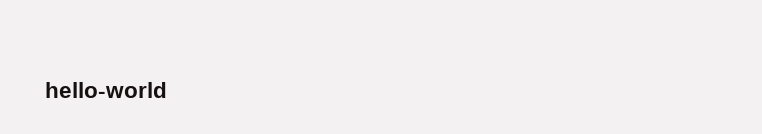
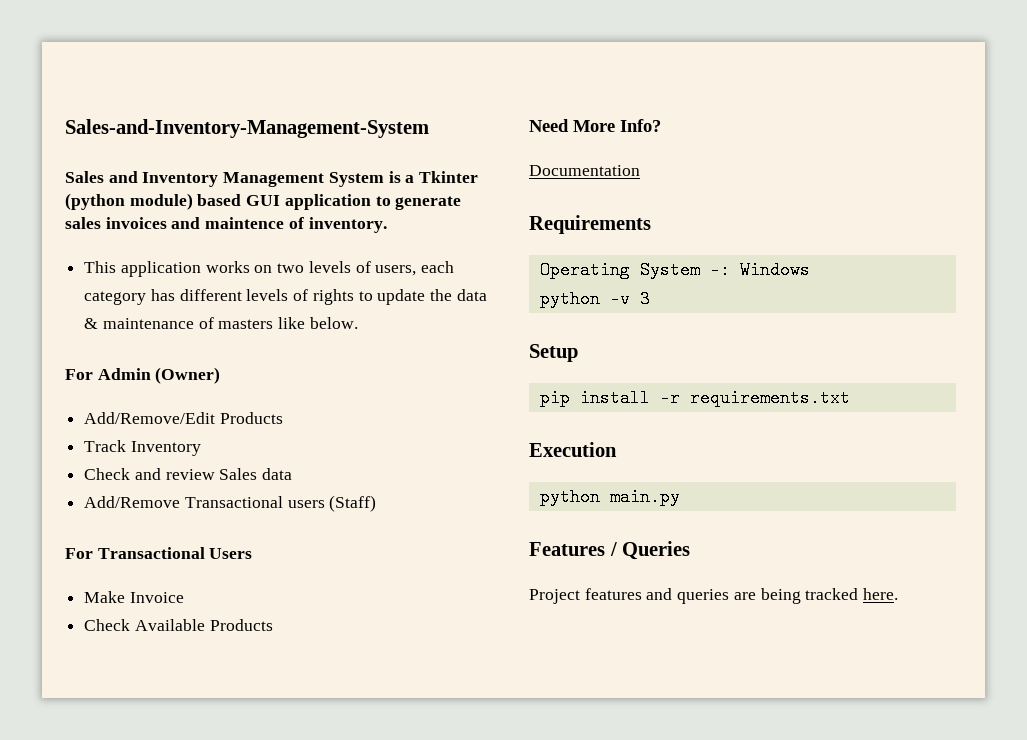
[45,82,167,98] hello-world -> [65,119,429,138] [65,171,479,187] [65,193,462,210] [65,217,387,233] [84,261,455,277] [84,289,487,305] [84,317,358,329] [65,367,221,384] [84,412,283,424] [84,440,201,456] [84,468,293,480] [84,495,377,512] [65,547,253,559] [84,591,184,603] [84,619,273,631] [529,119,661,132] [529,165,640,176] [529,215,651,234] [539,261,810,279] [539,290,650,308] [529,344,578,362] [539,389,850,407] [529,442,617,457] [539,488,680,506] [529,541,691,560] [529,588,899,604] Sales-and-Inventory-Management-System // Sales and Inventory Management System is a Tkinter (python module) based GUI application to generate sales invoices and maintence of inventory. // This application works on two levels of users, each category has different levels of rights to update the data & maintenance of masters like below. // For Admin (Owner) // Add/Remove/Edit Products // Track Inventory // Check and review Sales data // Add/Remove Transactional users (Staff) // For Transactional Users // Make Invoice // Check Available Products // Need More Info? // Documentation // Requirements // Operating System -: Windows // python -v 3 // Setup // pip install -r requirements.txt // Execution // python main.py // Features / Queries // Project features and queries are being tracked here.

